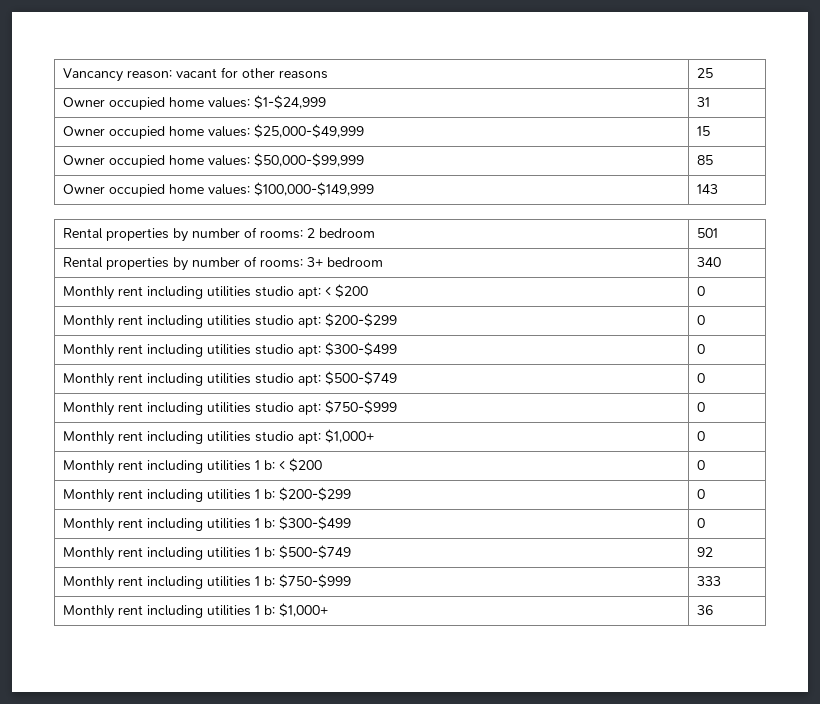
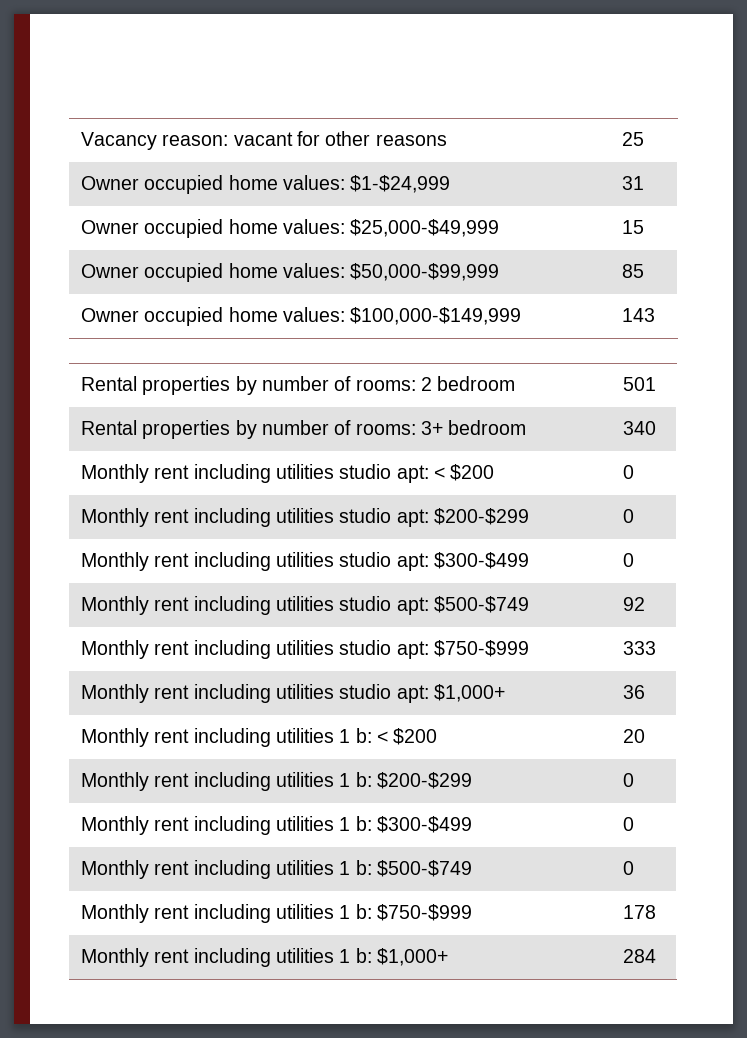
[63,68,124,82] Vancancy -> [81,132,158,150] Vacancy
[697,373,706,383] 0 -> [623,597,646,611] 92
[697,402,706,412] 0 -> [623,641,657,655] 333
[697,431,706,441] 0 -> [623,685,646,699] 36
[697,460,706,470] 0 -> [623,729,646,743] 20
[697,547,714,557] 92 -> [623,861,635,875] 0
[697,576,722,586] 333 -> [623,905,657,919] 178
[697,605,714,615] 36 -> [623,949,657,963] 284

